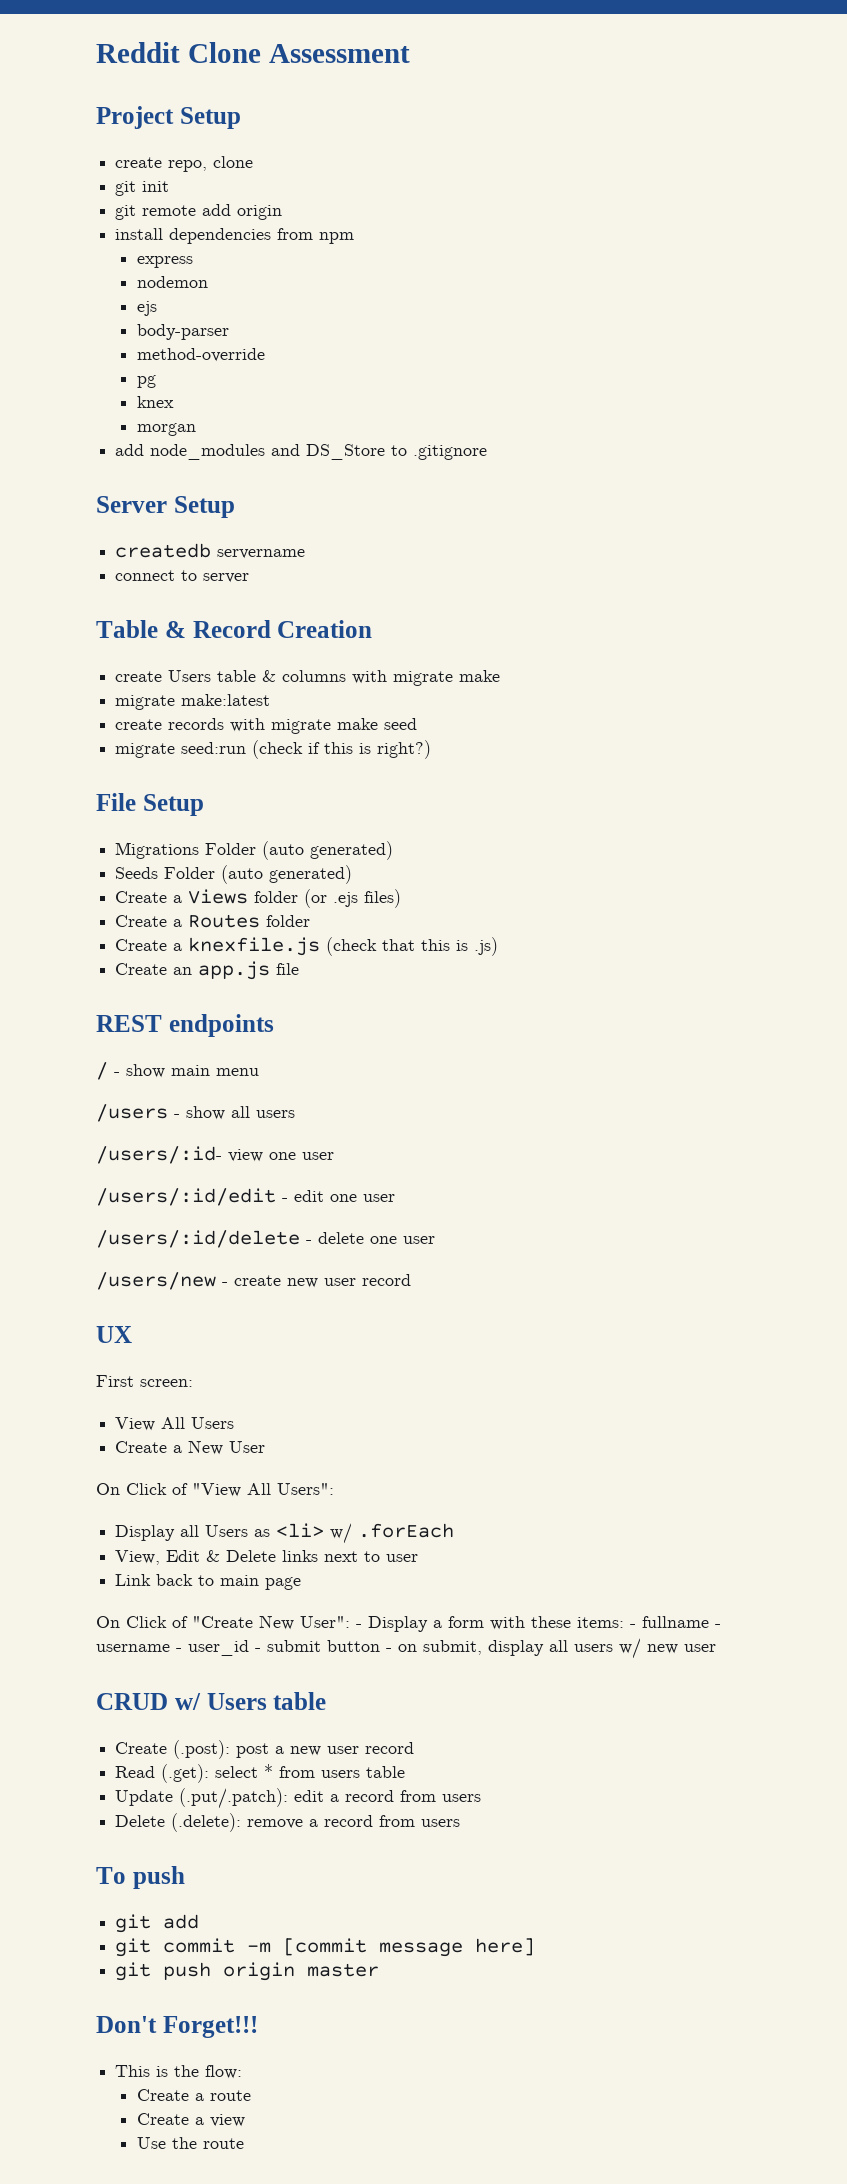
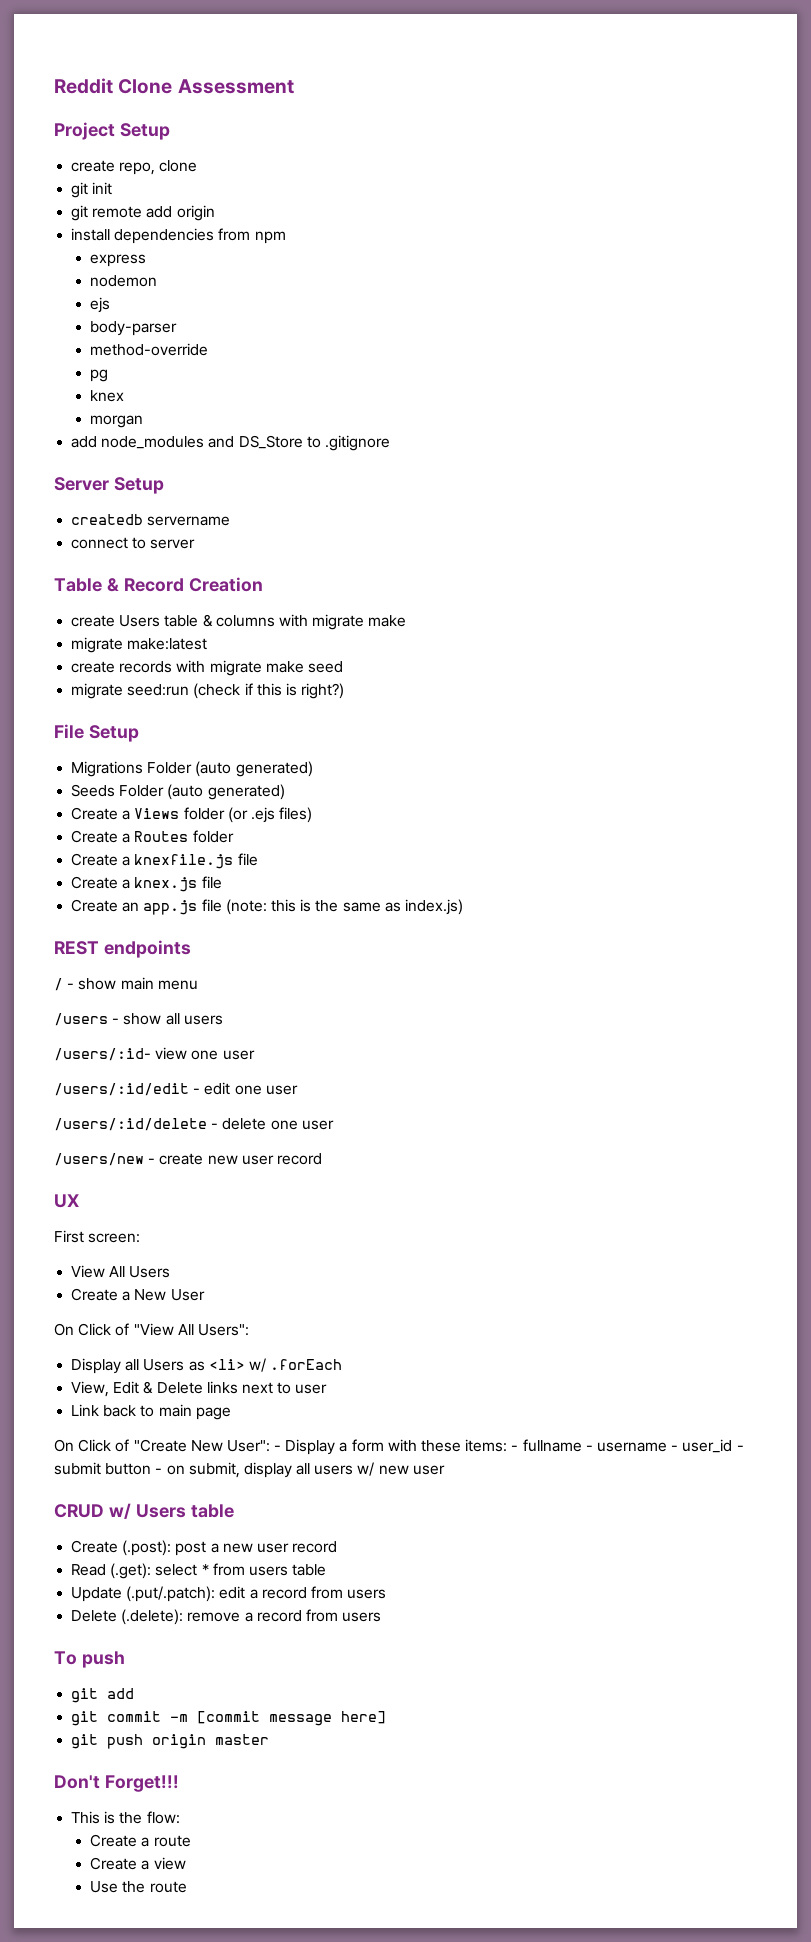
[326,937,499,956] (check that this is .js) -> [237,853,258,866] [71,876,222,892] file // Create a knex.js file
(300, 969) none -> [225,899,463,915] (note: this is the same as index.js)

